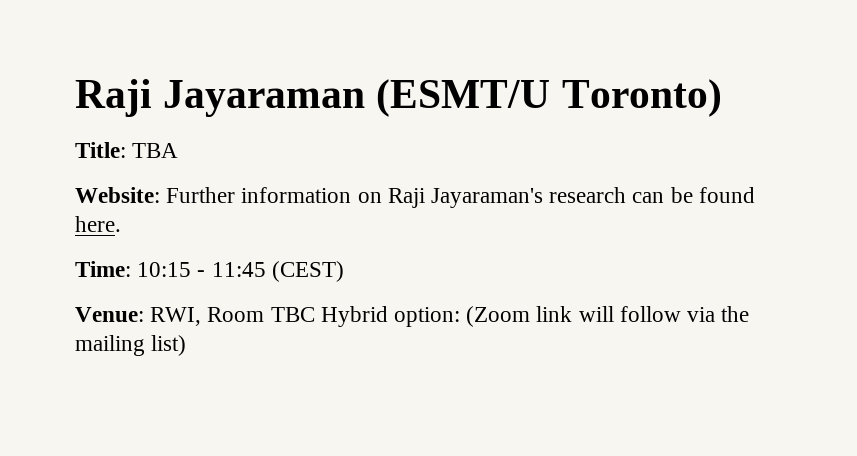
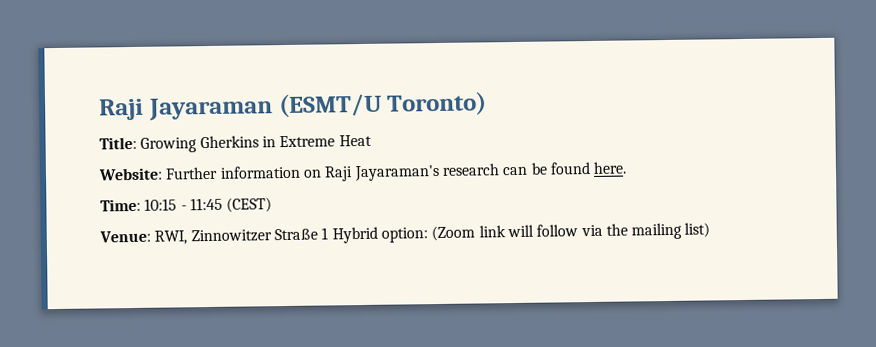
[132,143,179,158] TBA -> [140,134,372,153] Growing Gherkins in Extreme Heat
[207,307,315,322] Room TBC -> [190,227,329,243] Zinnowitzer Straße 1

